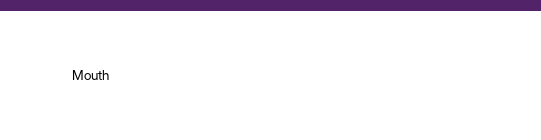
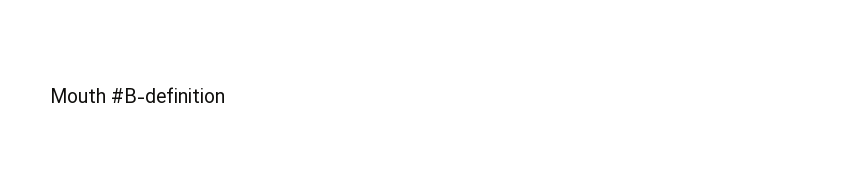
(109, 75) none -> [111,87,226,103] #B-definition

